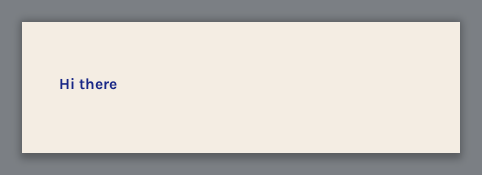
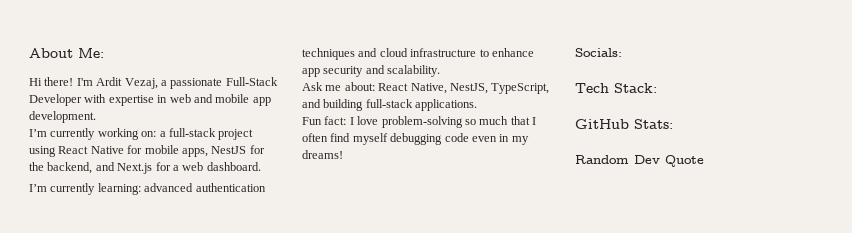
[59,77,118,90] Hi there -> [29,48,104,58] [29,77,278,89] [29,94,271,106] [29,111,96,123] [29,128,254,140] [29,145,265,157] [29,162,261,174] [29,183,266,195] [302,48,534,60] [302,65,441,77] [302,82,550,94] [302,99,478,111] [302,116,536,128] [302,133,529,145] [302,150,343,159] [575,48,622,57] [575,83,657,93] [575,119,673,129] [575,155,704,167] About Me: // Hi there! I'm Ardit Vezaj, a passionate Full-Stack Developer with expertise in web and mobile app development. // I’m currently working on: a full-stack project using React Native for mobile apps, NestJS for the backend, and Next.js for a web dashboard. // I’m currently learning: advanced authentication techniques and cloud infrastructure to enhance app security and scalability. // Ask me about: React Native, NestJS, TypeScript, and building full-stack applications. // Fun fact: I love problem-solving so much that I often find myself debugging code even in my dreams! // Socials: // Tech Stack: // GitHub Stats: // Random Dev Quote

